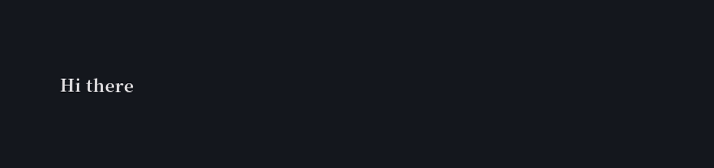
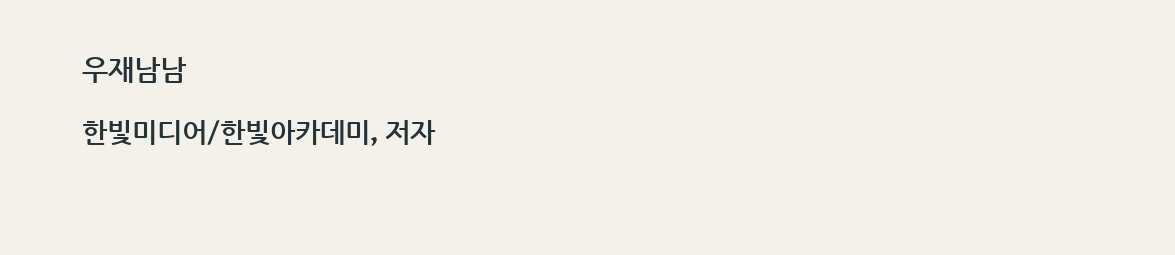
[59,77,135,93] Hi there -> [82,57,187,83] [82,120,437,146] 우재남남 // 한빛미디어/한빛아카데미, 저자

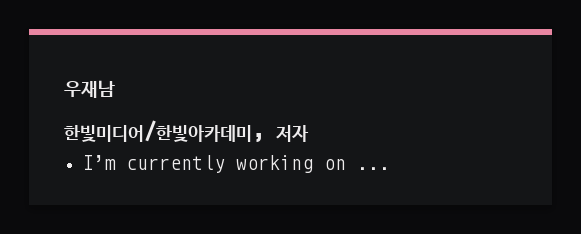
[82,57,187,83] 우재남남 -> [64,80,115,98] 우재남
(437, 132) none -> [81,155,390,173] // I’m currently working on ...

